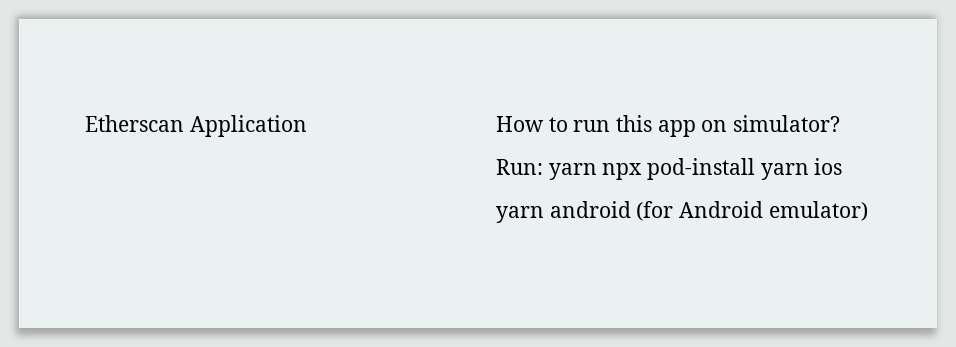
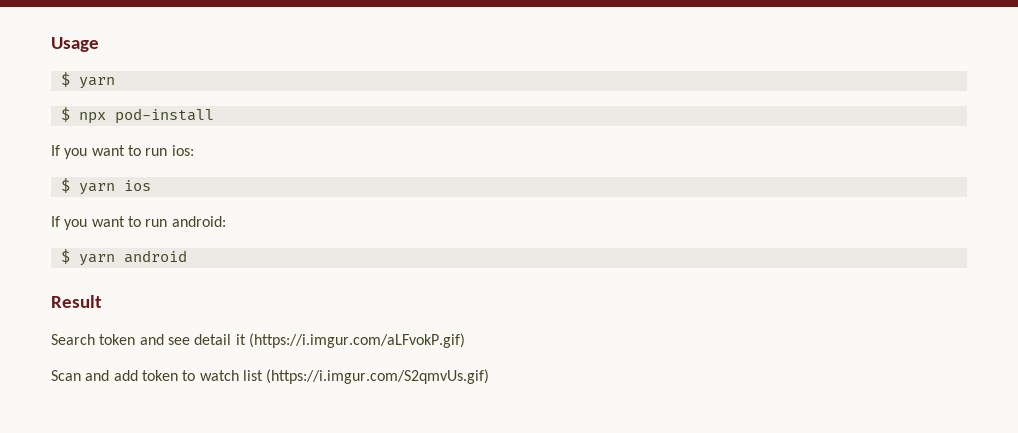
[85,115,307,137] [496,115,841,137] [496,158,843,180] [496,201,868,223] Etherscan Application // How to run this app on simulator? // Run: yarn npx pod-install yarn ios // yarn android (for Android emulator) -> [51,37,99,52] [60,72,115,89] [60,107,214,124] [51,145,194,159] [60,178,151,195] [51,216,226,230] [60,249,187,266] [51,295,102,308] [51,333,465,348] [51,369,490,384] Usage // $ yarn // $ npx pod-install // If you want to run ios: // $ yarn ios // If you want to run android: // $ yarn android // Result // Search token and see detail it (https://i.imgur.com/aLFvokP.gif) // Scan and add token to watch list (https://i.imgur.com/S2qmvUs.gif)

